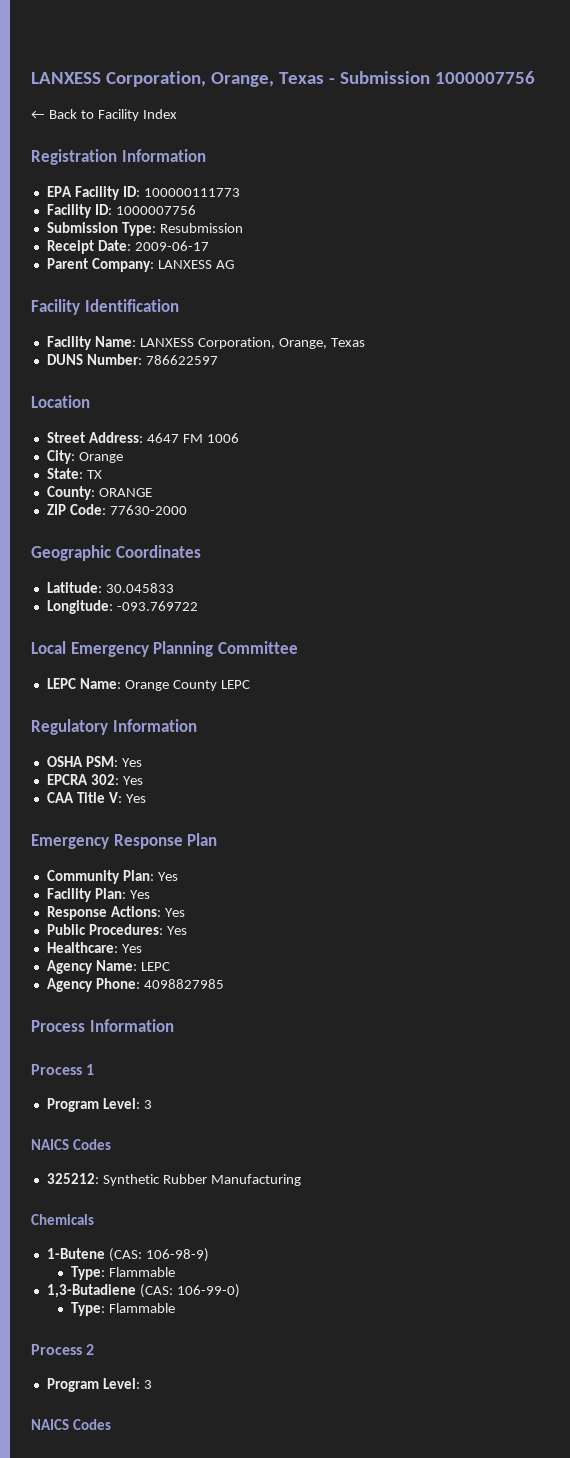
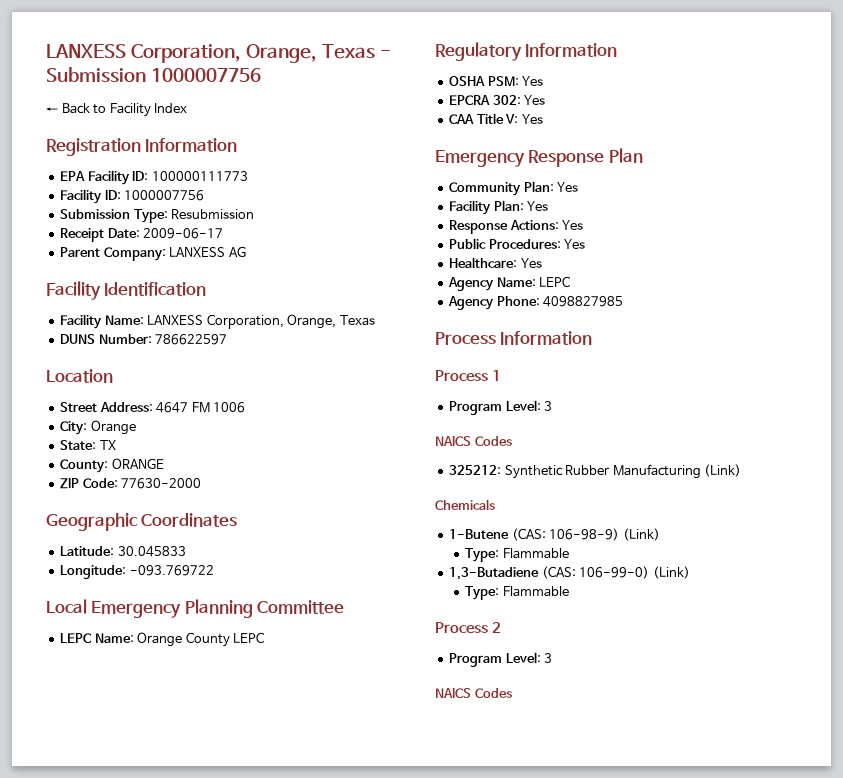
(301, 1180) none -> [704,464,742,477] (Link)
(209, 1255) none -> [622,528,660,541] (Link)
(240, 1291) none -> [652,566,690,579] (Link)

